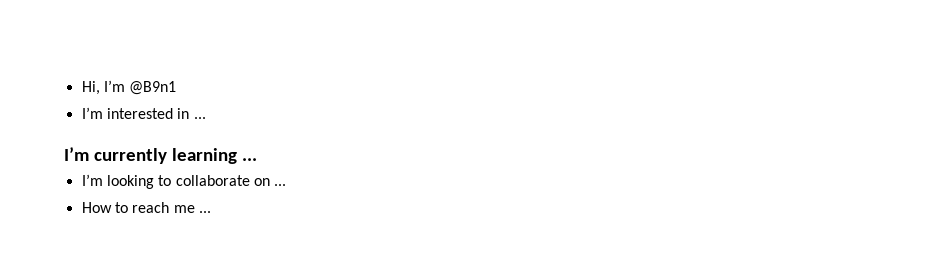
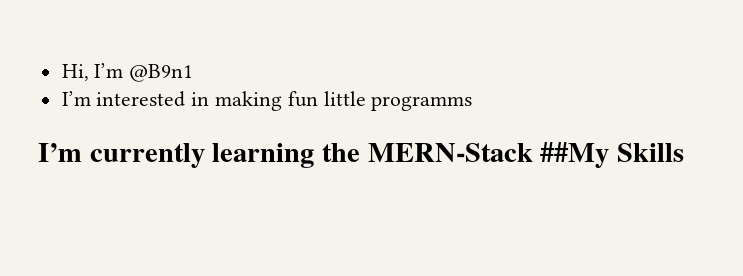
[193,117,206,119] ... -> [215,91,473,111] making fun little programms
[241,158,257,161] [81,174,287,189] [81,202,211,213] ... // I’m looking to collaborate on ... // How to reach me ... -> [322,142,685,168] the MERN-Stack ##My Skills

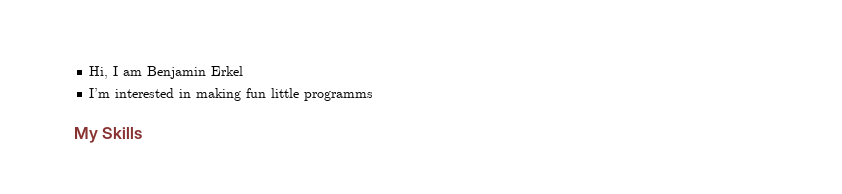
[94,63,194,82] I’m @B9n1 -> [113,66,244,79] I am Benjamin Erkel
[38,142,610,168] I’m currently learning the MERN-Stack ##My -> [74,127,98,143] My

